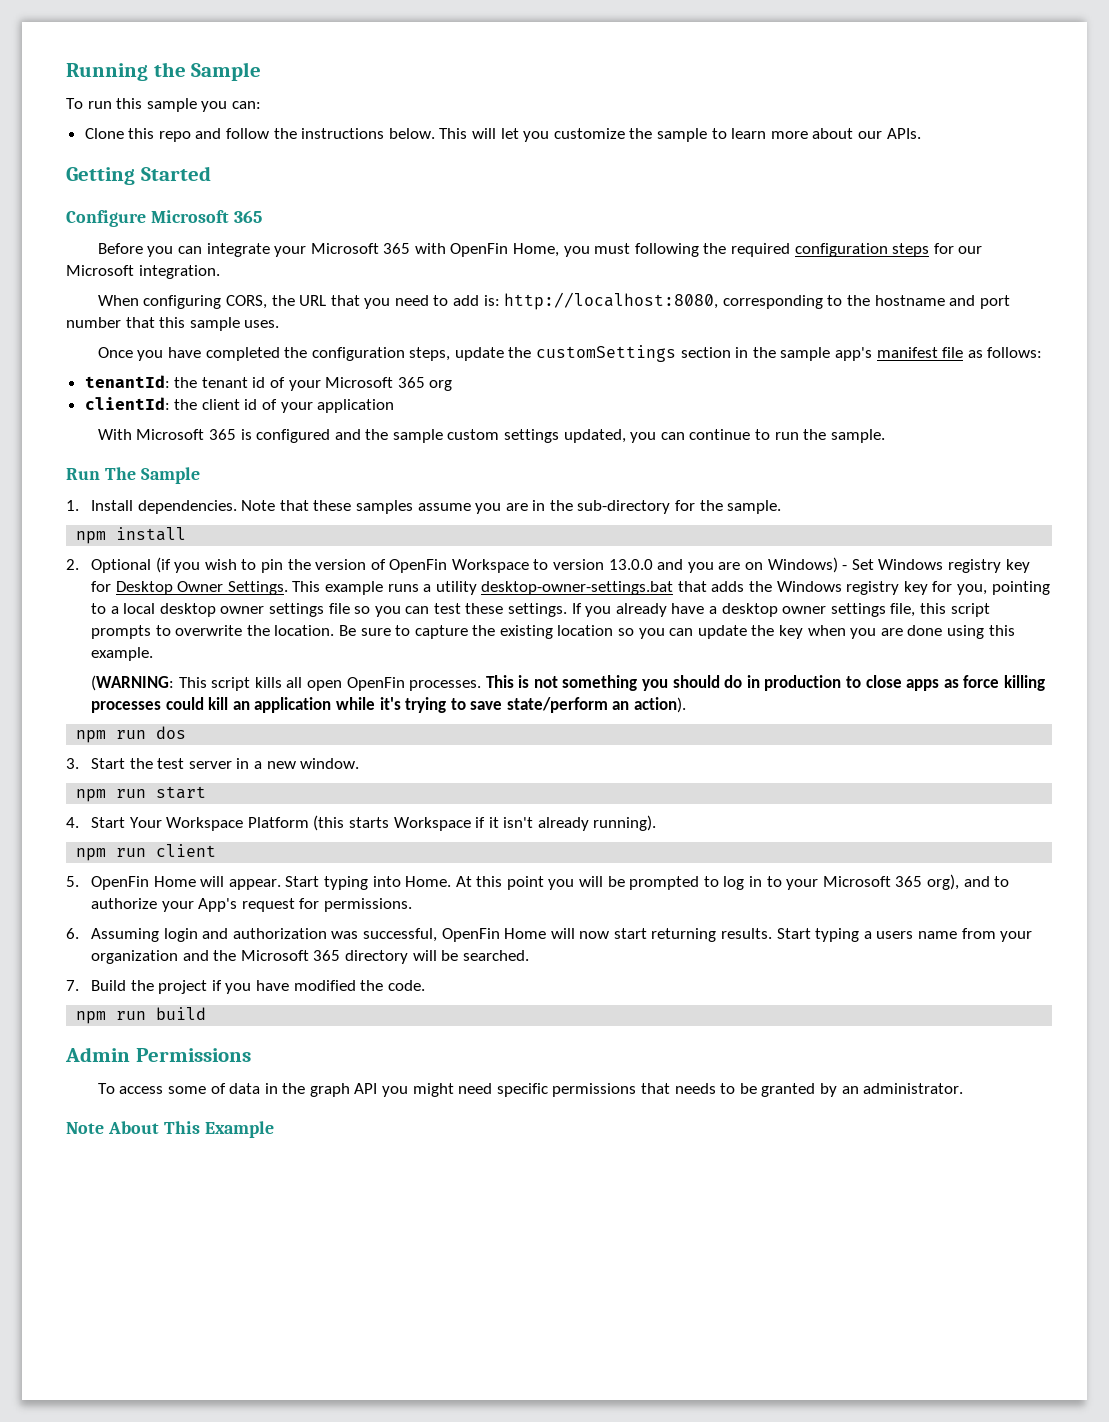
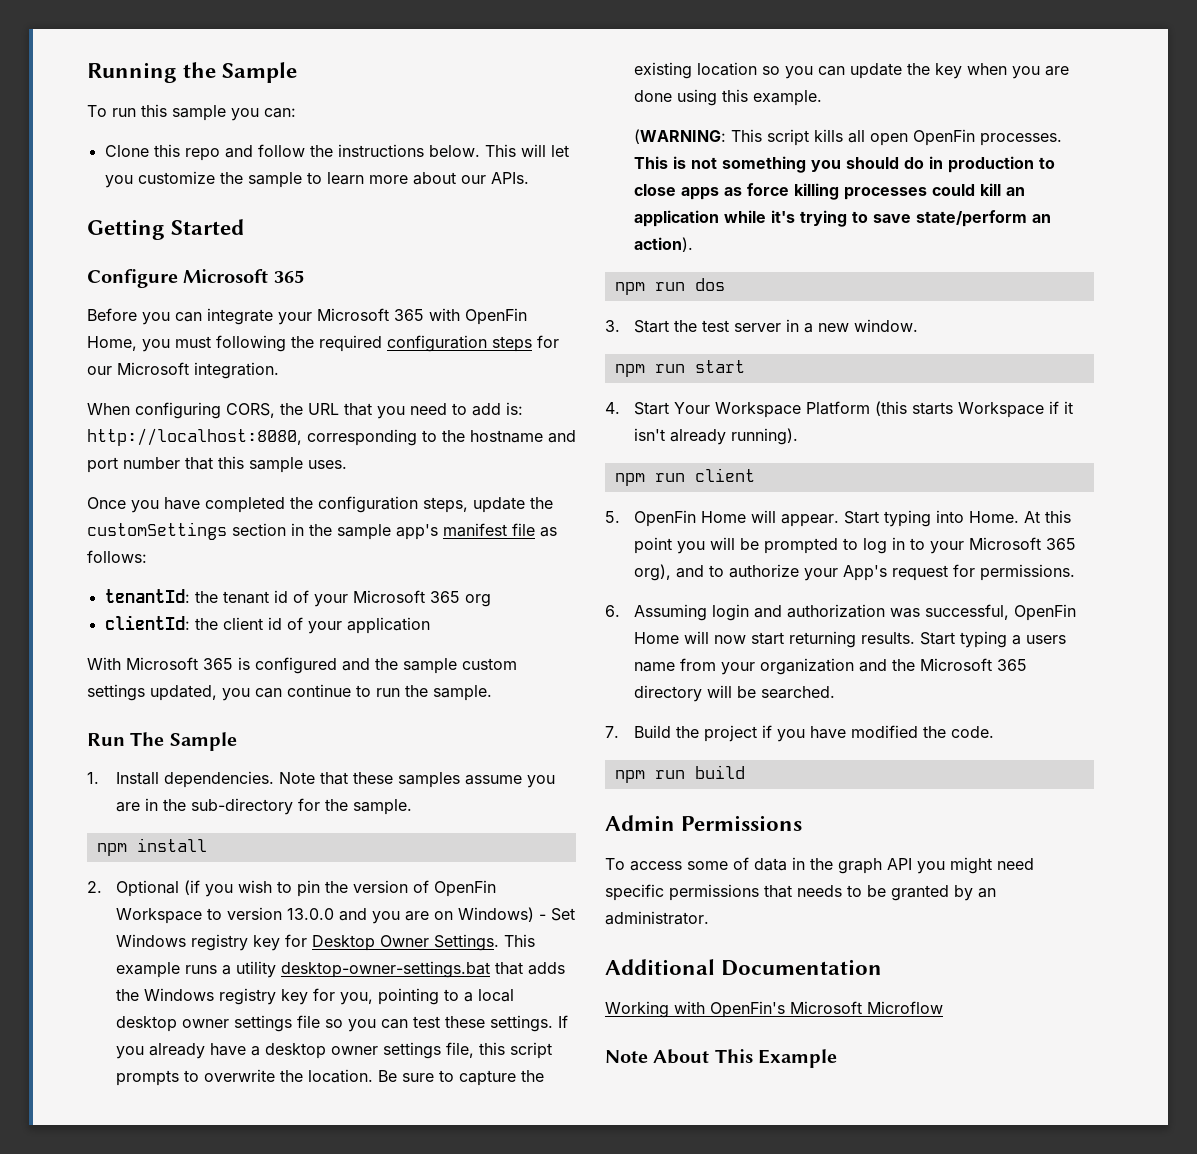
(964, 1088) none -> [605,959,883,976] [605,1001,943,1018] // Additional Documentation // Working with OpenFin's Microsoft Microflow

